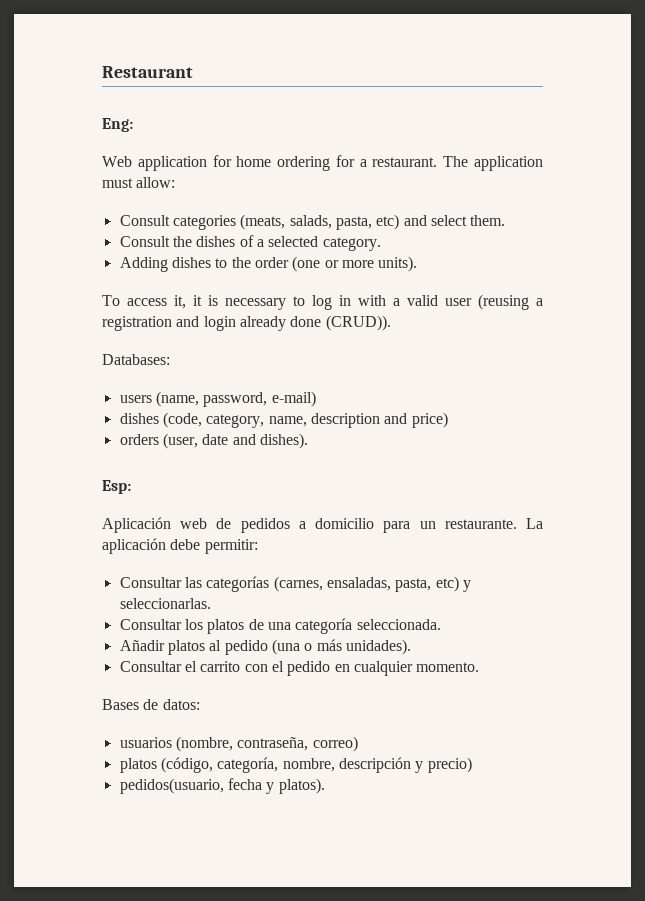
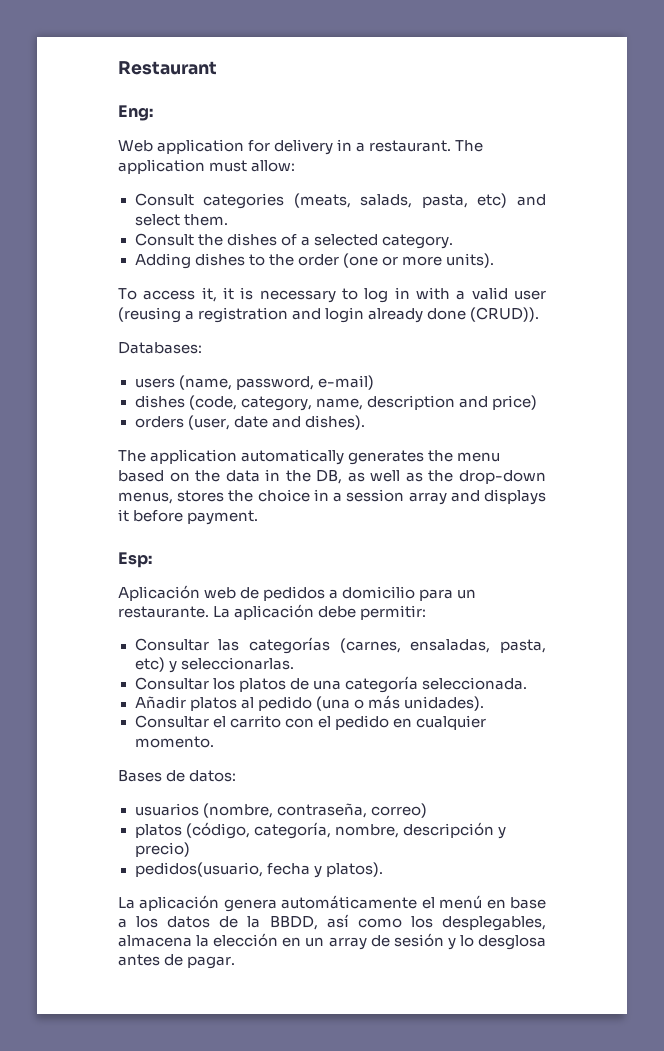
[236,155,355,171] home ordering for -> [274,139,353,155] delivery in
(308, 441) none -> [118,449,501,465] [118,469,546,484] [118,489,546,505] [118,509,259,525] // The application automatically generates the menu based on the data in the DB, as well as the drop-down menus, stores the choice in a session array and displays it before payment.
(325, 786) none -> [118,895,546,912] [118,914,546,931] [118,933,546,950] [118,954,236,969] // La aplicación genera automáticamente el menú en base a los datos de la BBDD, así como los desplegables, almacena la elección en un array de sesión y lo desglosa antes de pagar.

